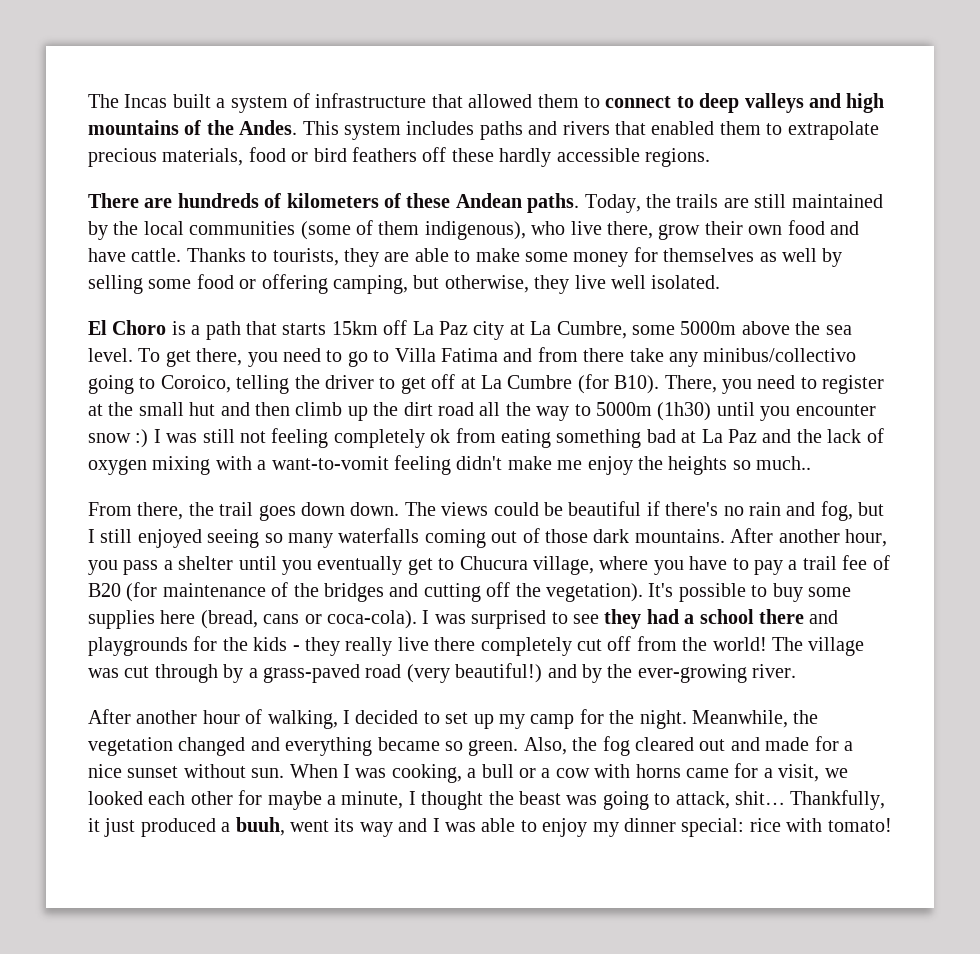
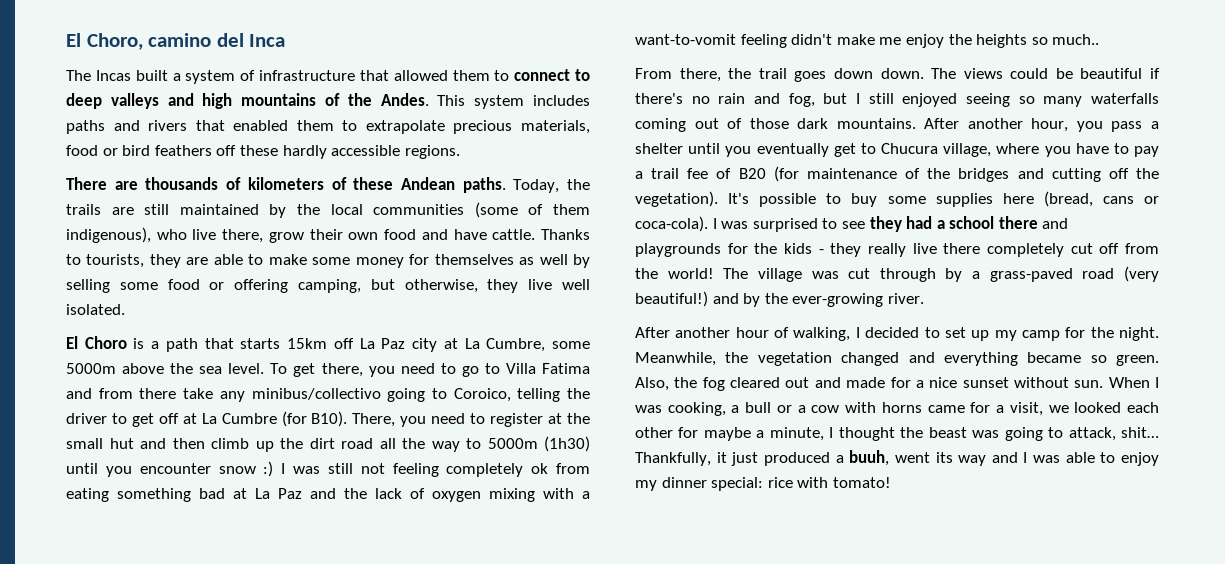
(88, 101) none -> [66,33,286,50] El Choro, camino del Inca //
[177,193,259,208] hundreds -> [145,177,219,190] thousands

